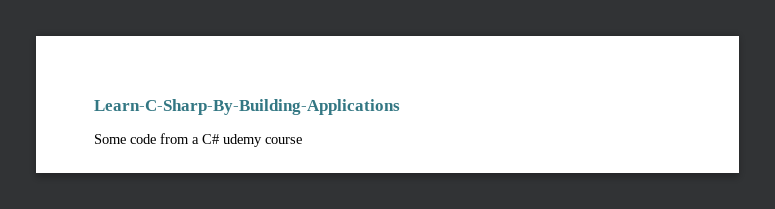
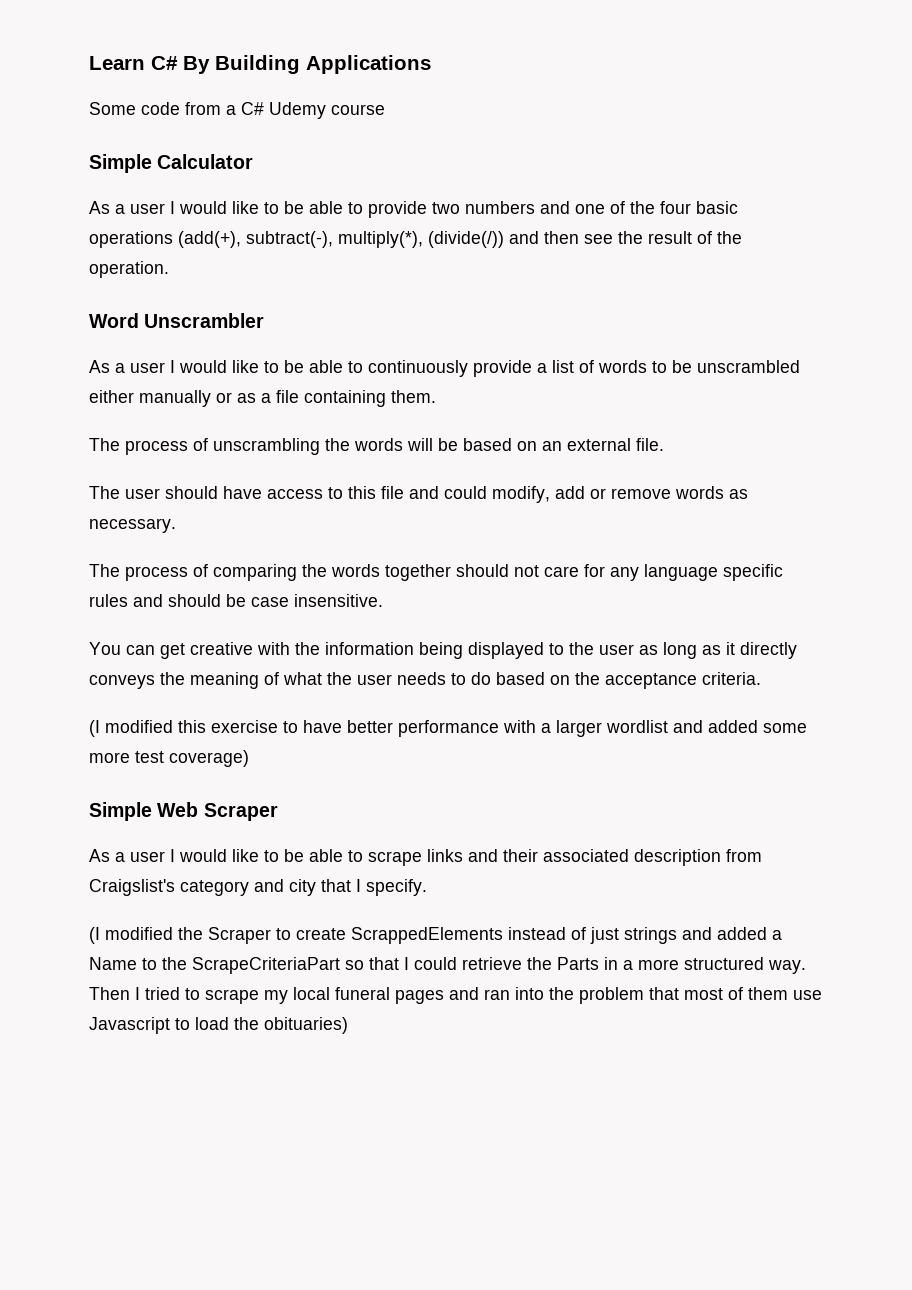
[94,99,400,115] Learn-C-Sharp-By-Building-Applications -> [89,55,431,74] Learn C# By Building Applications
[223,134,262,147] udemy -> [269,102,326,119] Udemy
(302, 140) none -> [89,154,254,173] [89,201,738,218] [89,231,742,248] [89,261,169,278] [89,313,265,328] [89,360,800,377] [89,390,436,407] [89,438,664,455] [89,486,748,503] [89,518,176,533] [89,564,783,581] [89,594,383,607] [89,642,797,659] [89,672,761,689] [89,720,807,737] [89,750,249,767] [89,802,278,821] [89,849,762,866] [89,879,427,896] [89,927,782,944] [89,957,806,974] [89,987,822,1004] [89,1017,348,1034] // Simple Calculator // As a user I would like to be able to provide two numbers and one of the four basic operations (add(+), subtract(-), multiply(*), (divide(/)) and then see the result of the operation. // Word Unscrambler // As a user I would like to be able to continuously provide a list of words to be unscrambled either manually or as a file containing them. // The process of unscrambling the words will be based on an external file. // The user should have access to this file and could modify, add or remove words as necessary. // The process of comparing the words together should not care for any language specific rules and should be case insensitive. // You can get creative with the information being displayed to the user as long as it directly conveys the meaning of what the user needs to do based on the acceptance criteria. // (I modified this exercise to have better performance with a larger wordlist and added some more test coverage) // Simple Web Scraper // As a user I would like to be able to scrape links and their associated description from Craigslist's category and city that I specify. // (I modified the Scraper to create ScrappedElements instead of just strings and added a Name to the ScrapeCriteriaPart so that I could retrieve the Parts in a more structured way. Then I tried to scrape my local funeral pages and ran into the problem that most of them use Javascript to load the obituaries)

